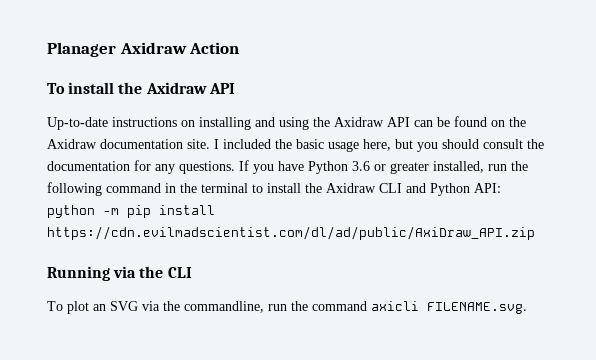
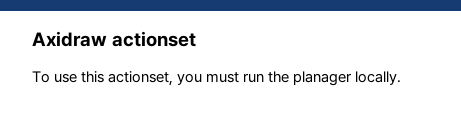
[47,42,240,57] [47,82,235,94] [47,116,526,130] [47,139,544,152] [47,160,528,174] [47,182,501,196] [47,205,215,218] [47,226,535,240] [47,266,192,281] [47,301,527,314] Planager Axidraw Action // To install the Axidraw API // Up-to-date instructions on installing and using the Axidraw API can be found on the Axidraw documentation site. I included the basic usage here, but you should consult the documentation for any questions. If you have Python 3.6 or greater installed, run the following command in the terminal to install the Axidraw CLI and Python API: python -m pip install https://cdn.evilmadscientist.com/dl/ad/public/AxiDraw_API.zip // Running via the CLI // To plot an SVG via the commandline, run the command axicli FILENAME.svg. -> [32,31,197,47] [32,71,402,86] Axidraw actionset // To use this actionset, you must run the planager locally.

